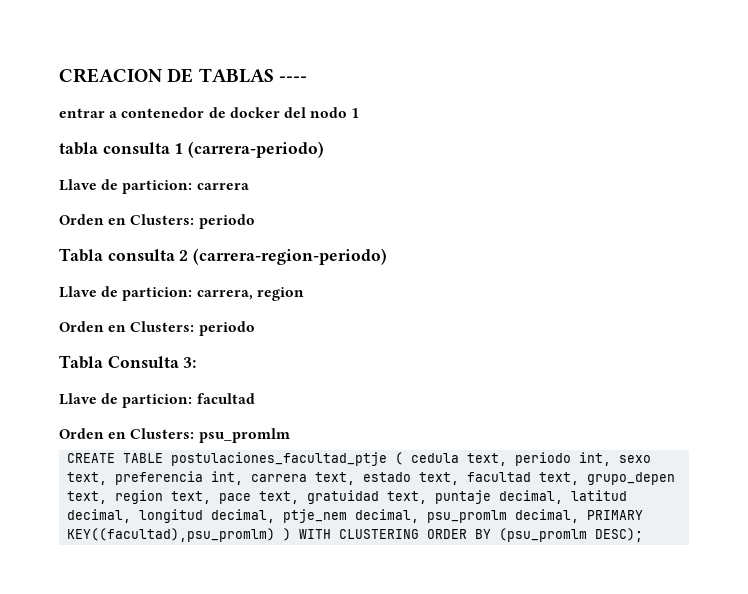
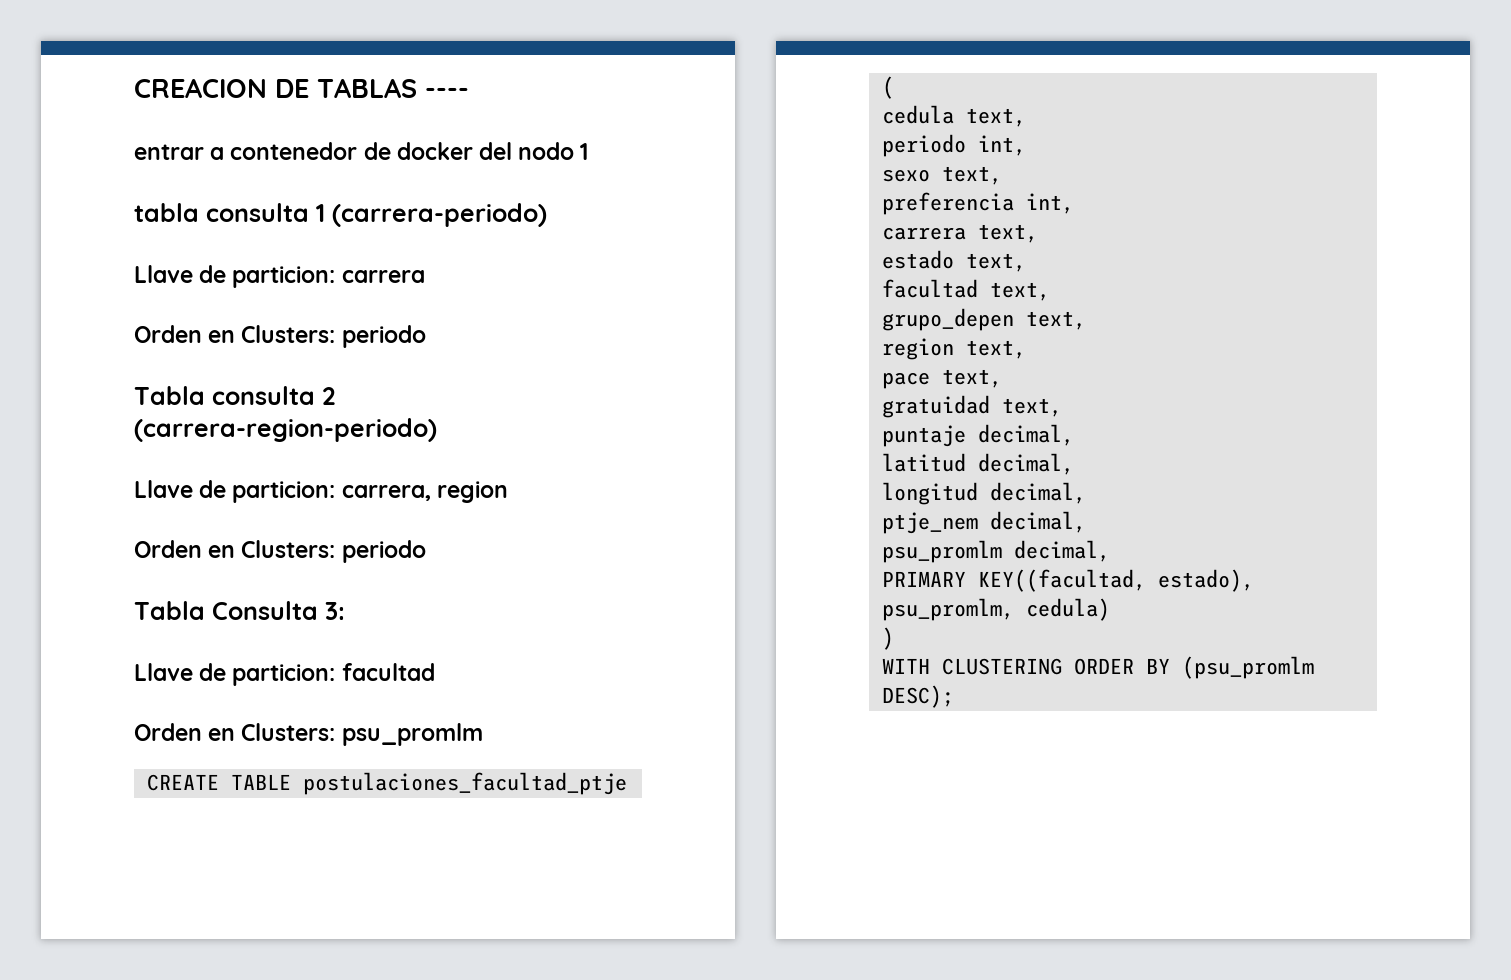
(404, 458) none -> (894, 87) //
(508, 459) none -> (1026, 117) //
(612, 459) none -> (1026, 145) //
(108, 478) none -> (1002, 175) //
(244, 478) none -> (1074, 203) //
(356, 478) none -> (1038, 233) //
(460, 478) none -> (1026, 262) //
(580, 478) none -> (1050, 291) //
(108, 497) none -> (1086, 320) //
(212, 497) none -> (1026, 349) //
(300, 497) none -> (1002, 378) //
(428, 497) none -> (1062, 407) //
(564, 497) none -> (1074, 435) //
(132, 516) none -> (1074, 464) //
(276, 516) none -> (1086, 493) //
(420, 516) none -> (1086, 522) //
[587,510,644,520] [67,528,276,542] PRIMARY KEY((facultad),psu_promlm) -> [881,569,1254,592] [881,598,1110,621] // PRIMARY KEY((facultad, estado), psu_promlm, cedula) //
(292, 534) none -> (894, 638) //

